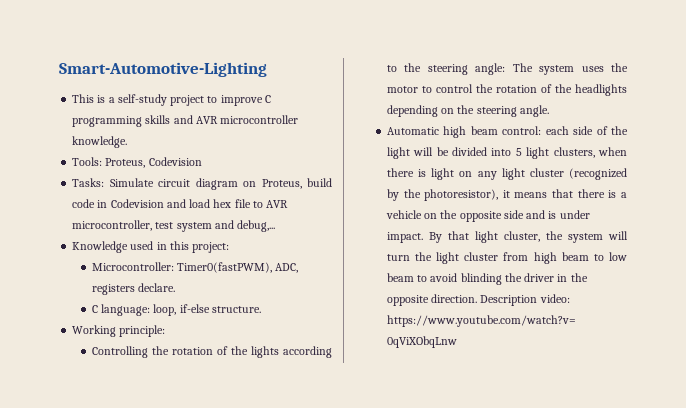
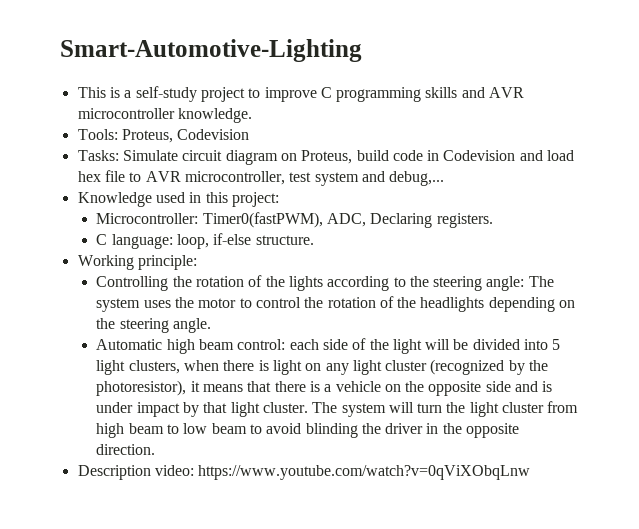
[91,283,176,295] registers declare. -> [370,213,493,228] Declaring registers.
[386,231,563,243] impact. By that light cluster, the -> [136,402,338,417] impact by that light cluster. The
(478, 298) none -> (156, 449) //

